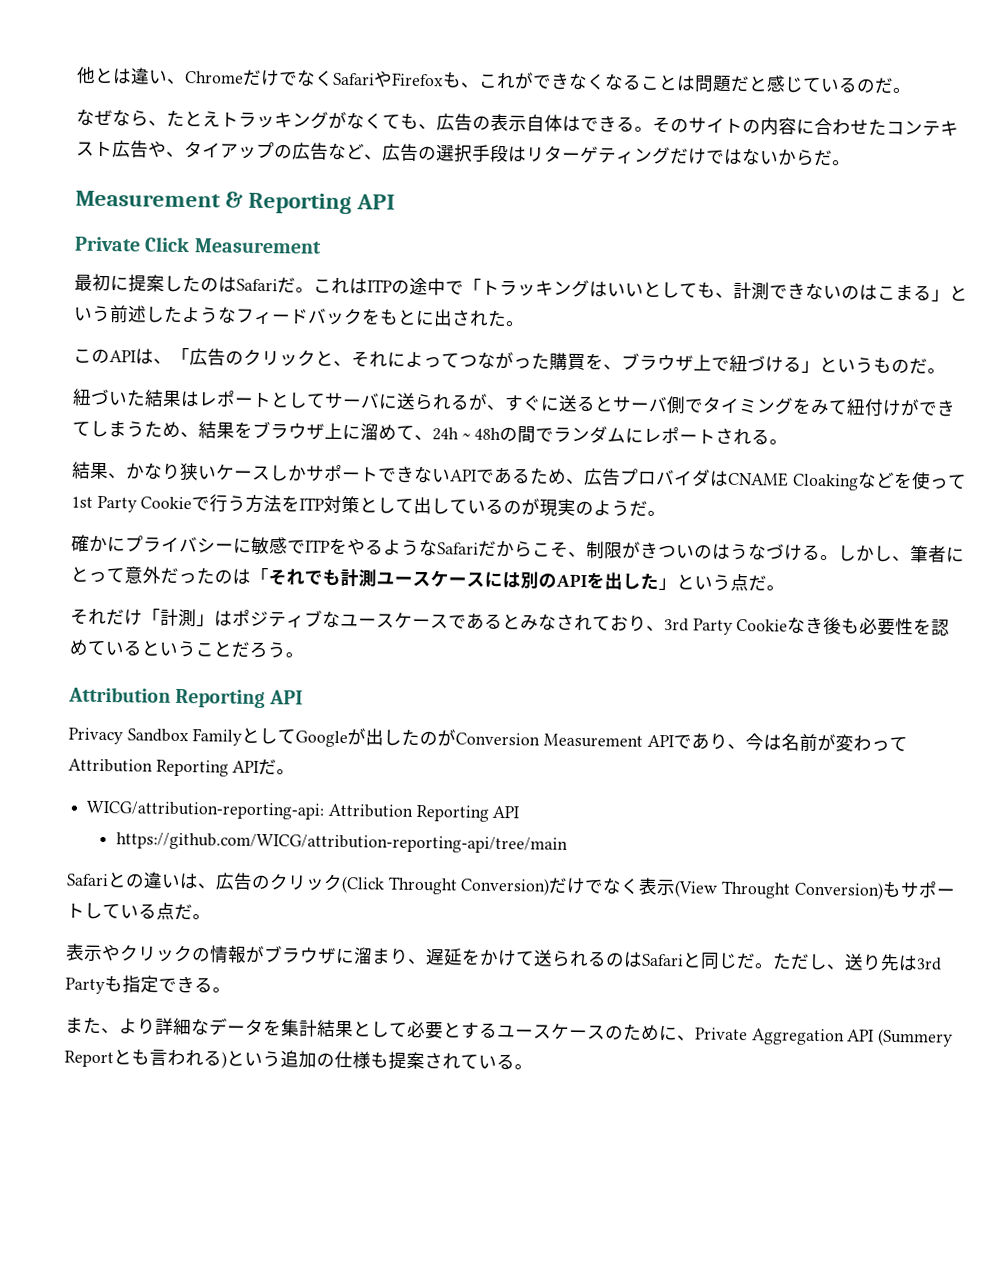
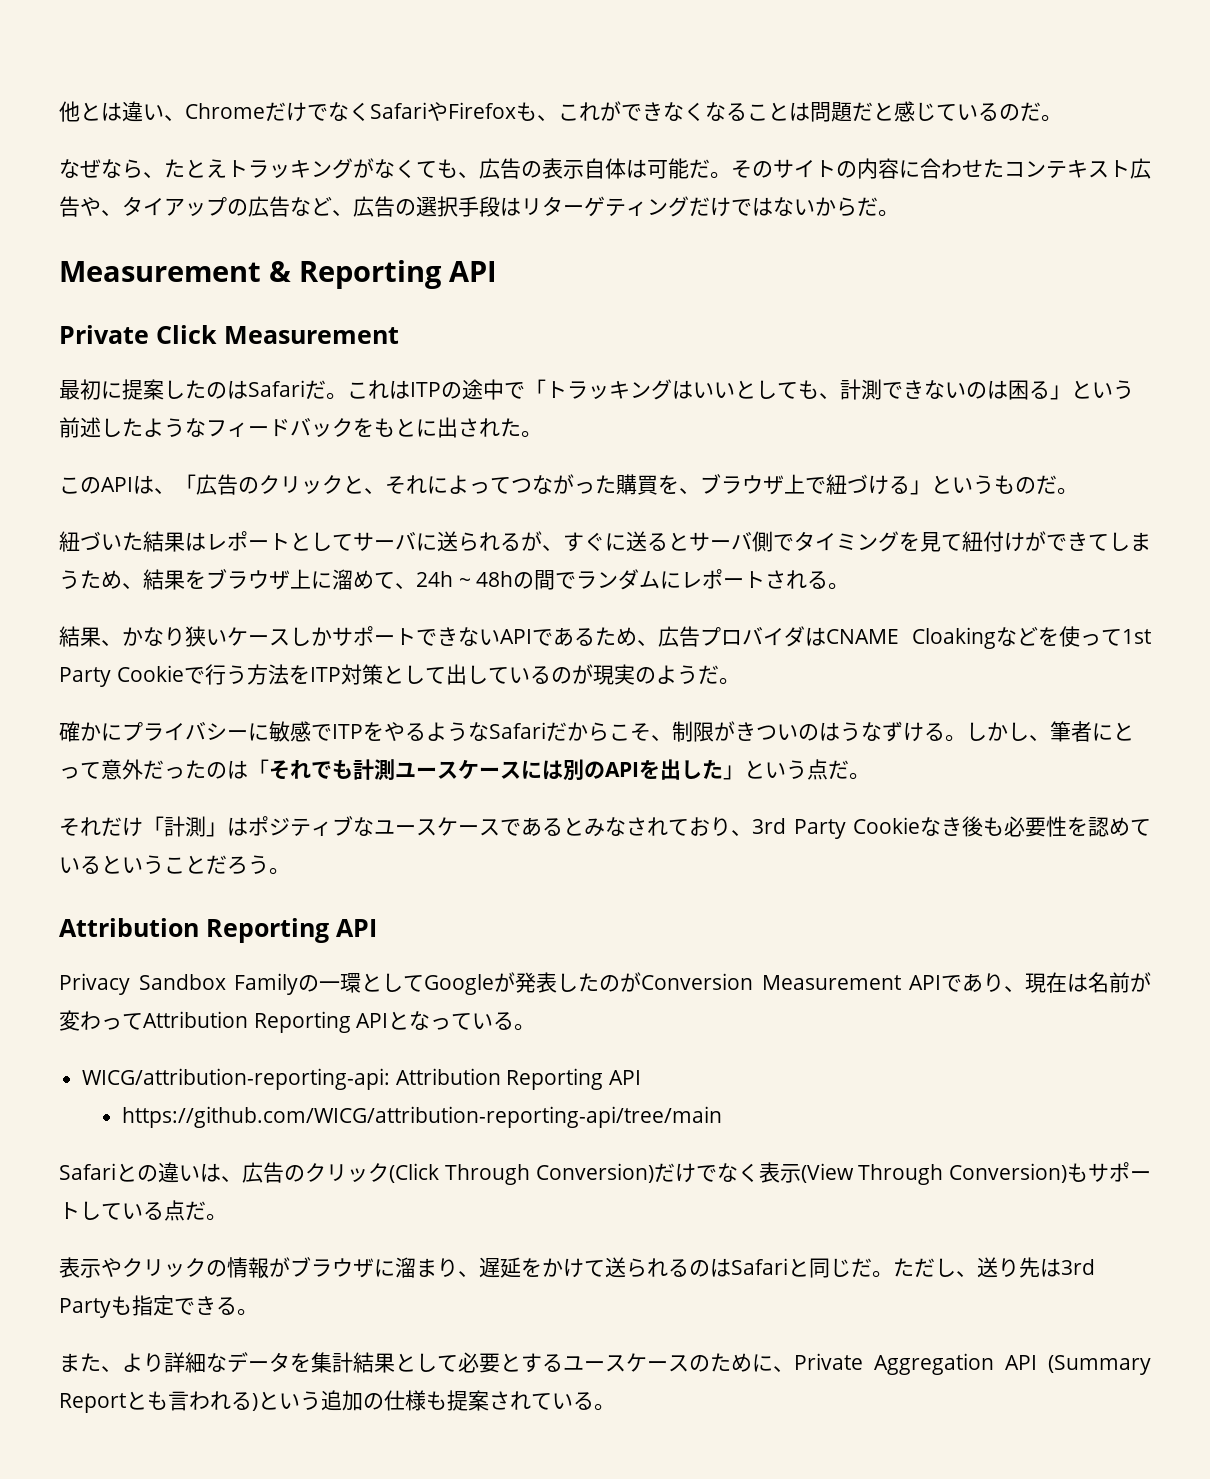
[580,115,635,133] できる -> [647,158,710,179] 可能だ
[877,284,914,302] こま -> [1008,380,1029,400] 困
[810,398,830,416] み -> [920,532,941,552] 見
[766,543,785,560] づ -> [882,721,903,742] ず
(243, 737) none -> [298,973,361,993] の一環
[365,728,385,746] 出 -> [515,972,557,993] 発表
[744,733,764,751] 今 -> [1025,972,1067,993] 現在
[258,758,278,776] だ -> [388,1011,515,1030] となっている
[387,876,458,895] Throught -> [444,1164,530,1185] Through
[721,880,792,899] Throught -> [858,1164,944,1185] Through
[877,1028,954,1047] (Summery -> [1048,1355,1151,1375] (Summary

